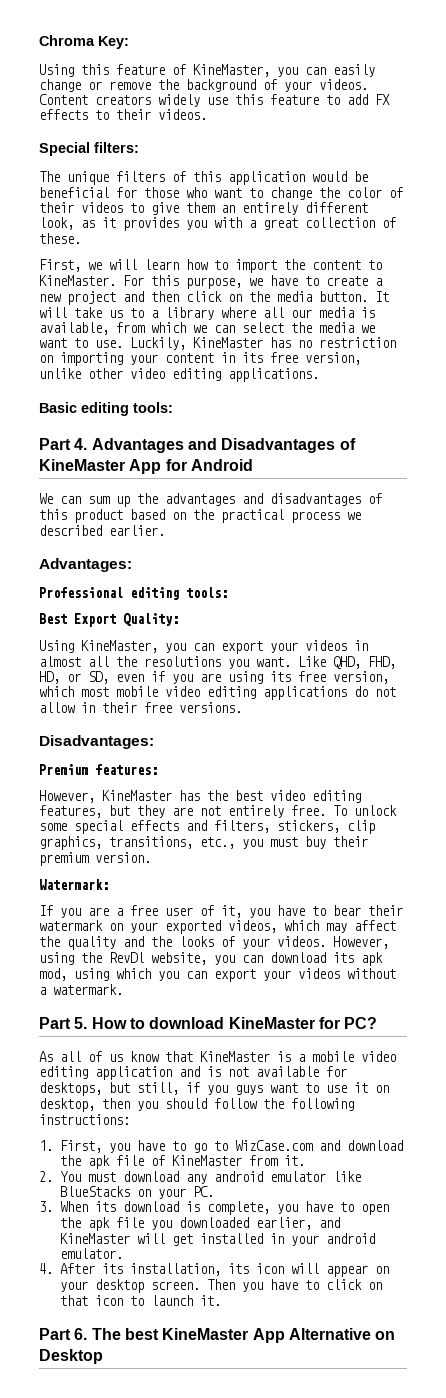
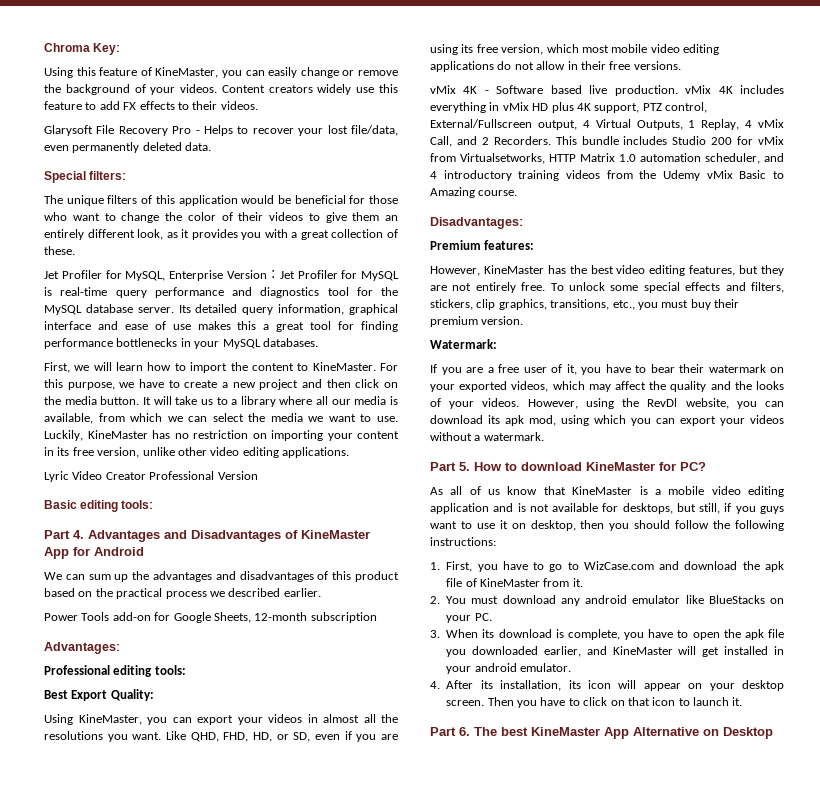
(207, 114) none -> [44,125,398,136] [44,142,212,153] // Glarysoft File Recovery Pro - Helps to recover your lost file/data, even permanently deleted data.
(81, 238) none -> [44,270,399,281] [44,287,398,298] [44,304,398,315] [44,321,399,332] [44,338,318,349] // Jet Profiler for MySQL, Enterprise Version：Jet Profiler for MySQL is real-time query performance and diagnostics tool for the MySQL database server. Its detailed query information, graphical interface and ease of use makes this a great tool for finding performance bottlenecks in your MySQL databases.
(319, 375) none -> [44,471,258,482] // Lyric Video Creator Professional Version
(165, 530) none -> [44,612,377,623] // Power Tools add-on for Google Sheets, 12-month subscription
(242, 707) none -> [430,85,784,96] [430,102,707,113] [430,119,784,130] [430,136,784,147] [430,153,784,164] [430,170,784,181] [430,187,518,198] // vMix 4K - Software based live production. vMix 4K includes everything in vMix HD plus 4K support, PTZ control, External/Fullscreen output, 4 Virtual Outputs, 1 Replay, 4 vMix Call, and 2 Recorders. This bundle includes Studio 200 for vMix from Virtualsetworks, HTTP Matrix 1.0 automation scheduler, and 4 introductory training videos from the Udemy vMix Basic to Amazing course.

